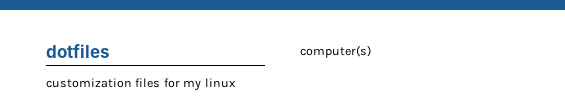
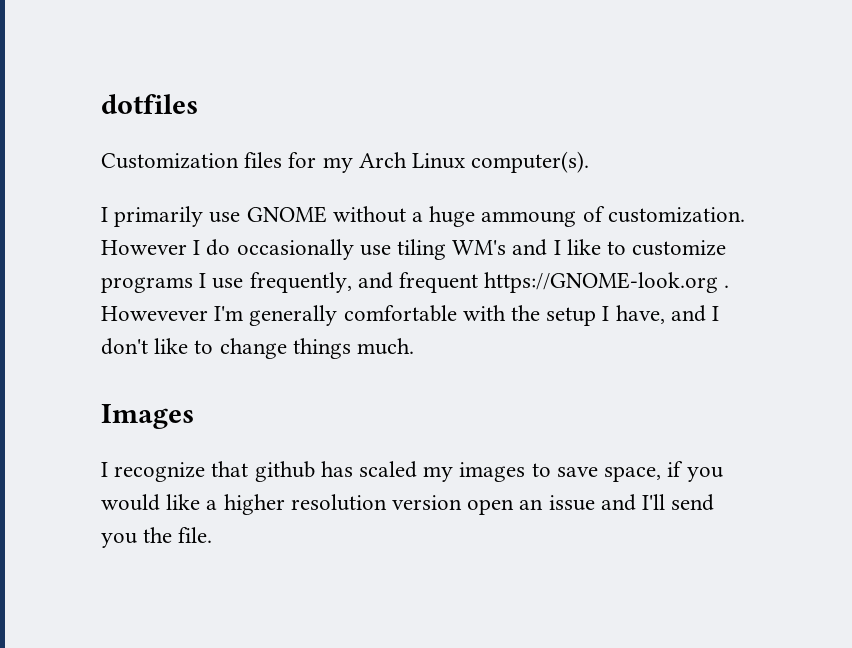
[46,78,132,88] customization -> [101,153,239,169] Customization
[204,78,236,88] [300,45,371,58] linux computer(s) -> [358,151,590,173] [101,206,745,227] [101,239,727,260] [101,272,730,293] [101,305,720,326] [101,338,415,359] [101,404,194,429] [101,461,723,482] [101,494,715,515] [101,527,213,548] Arch Linux computer(s). // I primarily use GNOME without a huge ammoung of customization. However I do occasionally use tiling WM's and I like to customize programs I use frequently, and frequent https://GNOME-look.org . Howevever I'm generally comfortable with the setup I have, and I don't like to change things much. // Images // I recognize that github has scaled my images to save space, if you would like a higher resolution version open an issue and I'll send you the file.

